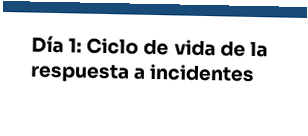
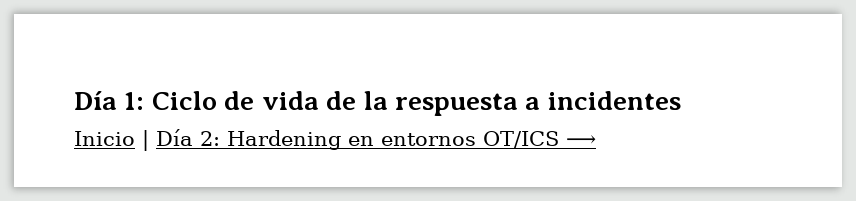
(256, 73) none -> [74,129,596,151] // Inicio | Día 2: Hardening en entornos OT/ICS ⟶

